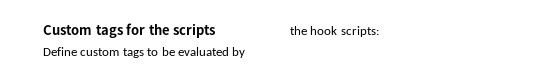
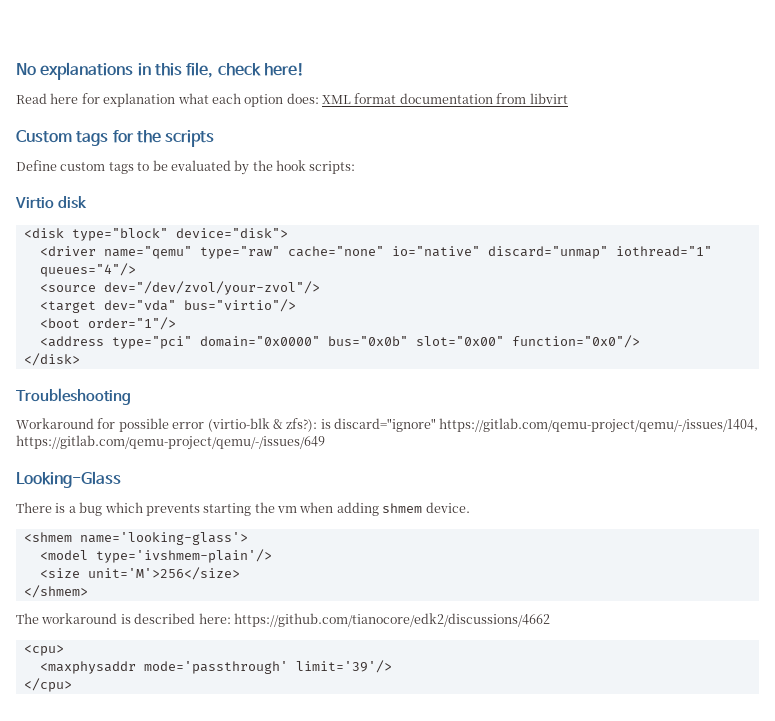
(43, 30) none -> [16,62,304,80] [16,93,568,107] No explanations in this file, check here! // Read here for explanation what each option does: XML format documentation from libvirt //
(379, 31) none -> [15,196,88,209] [23,228,288,241] [39,246,712,259] [39,263,136,277] [39,281,320,295] [39,299,296,313] [39,317,176,330] [39,335,640,349] [23,353,80,366] [16,388,131,405] [16,418,759,433] [16,435,325,450] [16,471,121,488] [16,502,470,516] [23,532,248,545] [39,549,272,563] [39,567,240,580] [23,585,88,598] [16,613,550,627] [23,645,64,656] [39,660,392,674] [23,678,72,692] // Virtio disk // <disk type="block" device="disk"> // <driver name="qemu" type="raw" cache="none" io="native" discard="unmap" iothread="1" queues="4"/> // <source dev="/dev/zvol/your-zvol"/> // <target dev="vda" bus="virtio"/> // <boot order="1"/> // <address type="pci" domain="0x0000" bus="0x0b" slot="0x00" function="0x0"/> // </disk> // Troubleshooting // Workaround for possible error (virtio-blk & zfs?): is discard="ignore" https://gitlab.com/qemu-project/qemu/-/issues/1404, https://gitlab.com/qemu-project/qemu/-/issues/649 // Looking-Glass // There is a bug which prevents starting the vm when adding shmem device. // <shmem name='looking-glass'> // <model type='ivshmem-plain'/> // <size unit='M'>256</size> // </shmem> // The workaround is described here: https://github.com/tianocore/edk2/discussions/4662 // <cpu> // <maxphysaddr mode='passthrough' limit='39'/> // </cpu>

